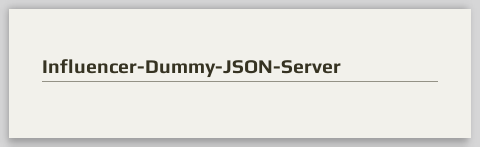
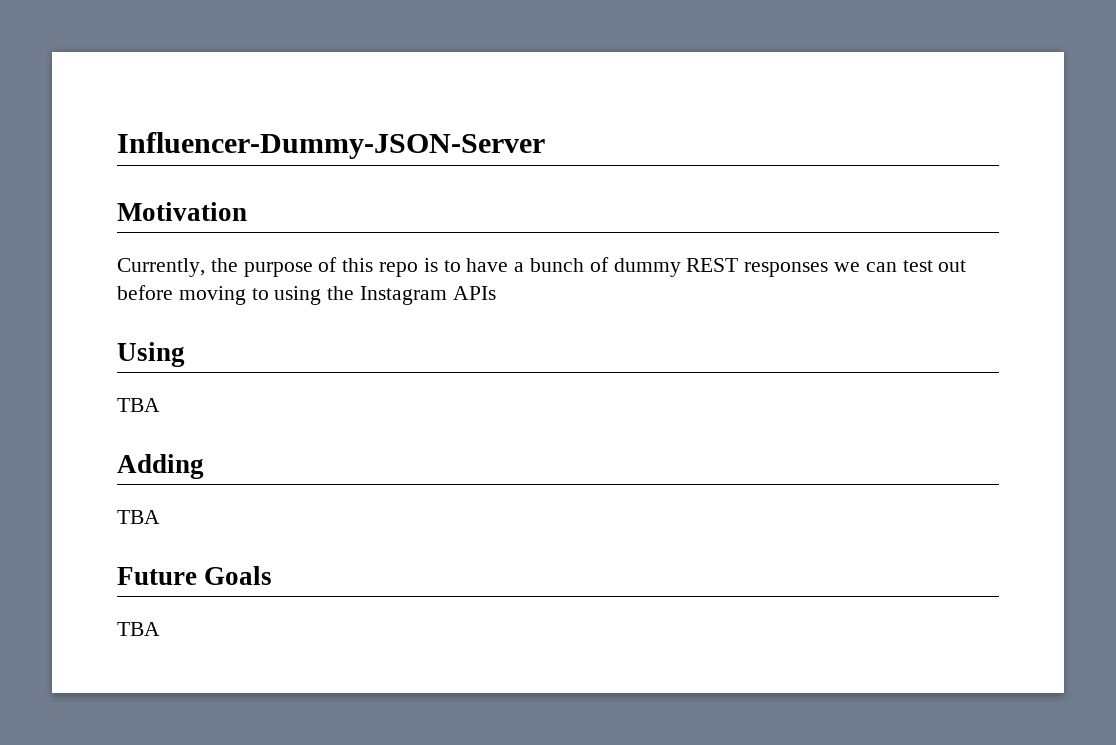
(341, 68) none -> [117,202,247,221] [117,257,967,277] [117,285,496,305] [117,342,185,367] [117,398,160,412] [117,454,204,479] [117,510,160,524] [117,566,273,585] [117,622,160,636] // Motivation // Currently, the purpose of this repo is to have a bunch of dummy REST responses we can test out before moving to using the Instagram APIs // Using // TBA // Adding // TBA // Future Goals // TBA

